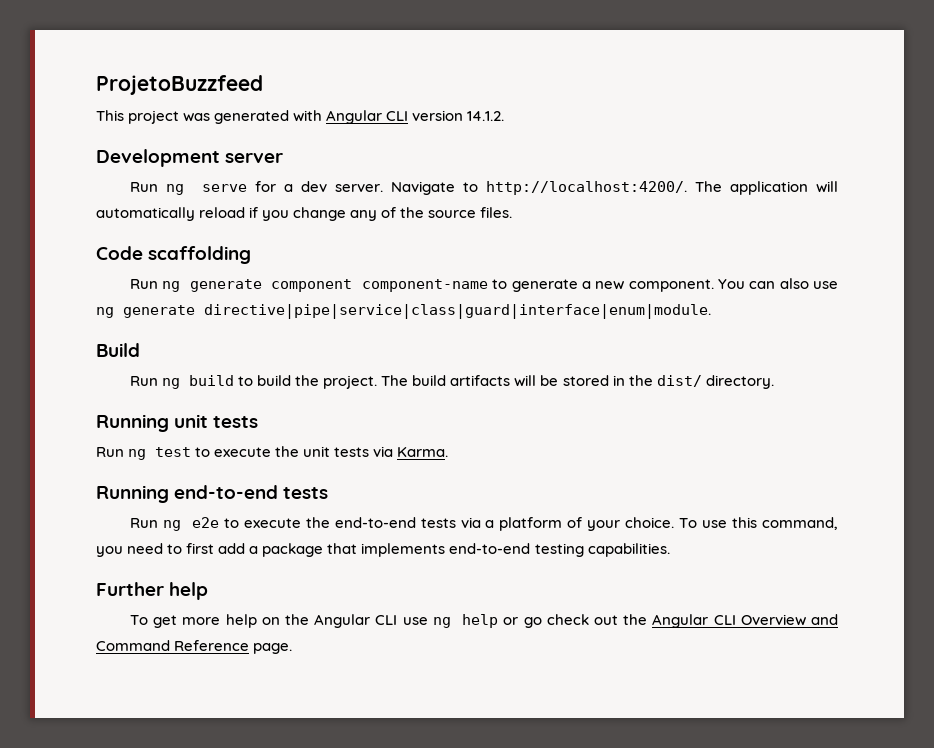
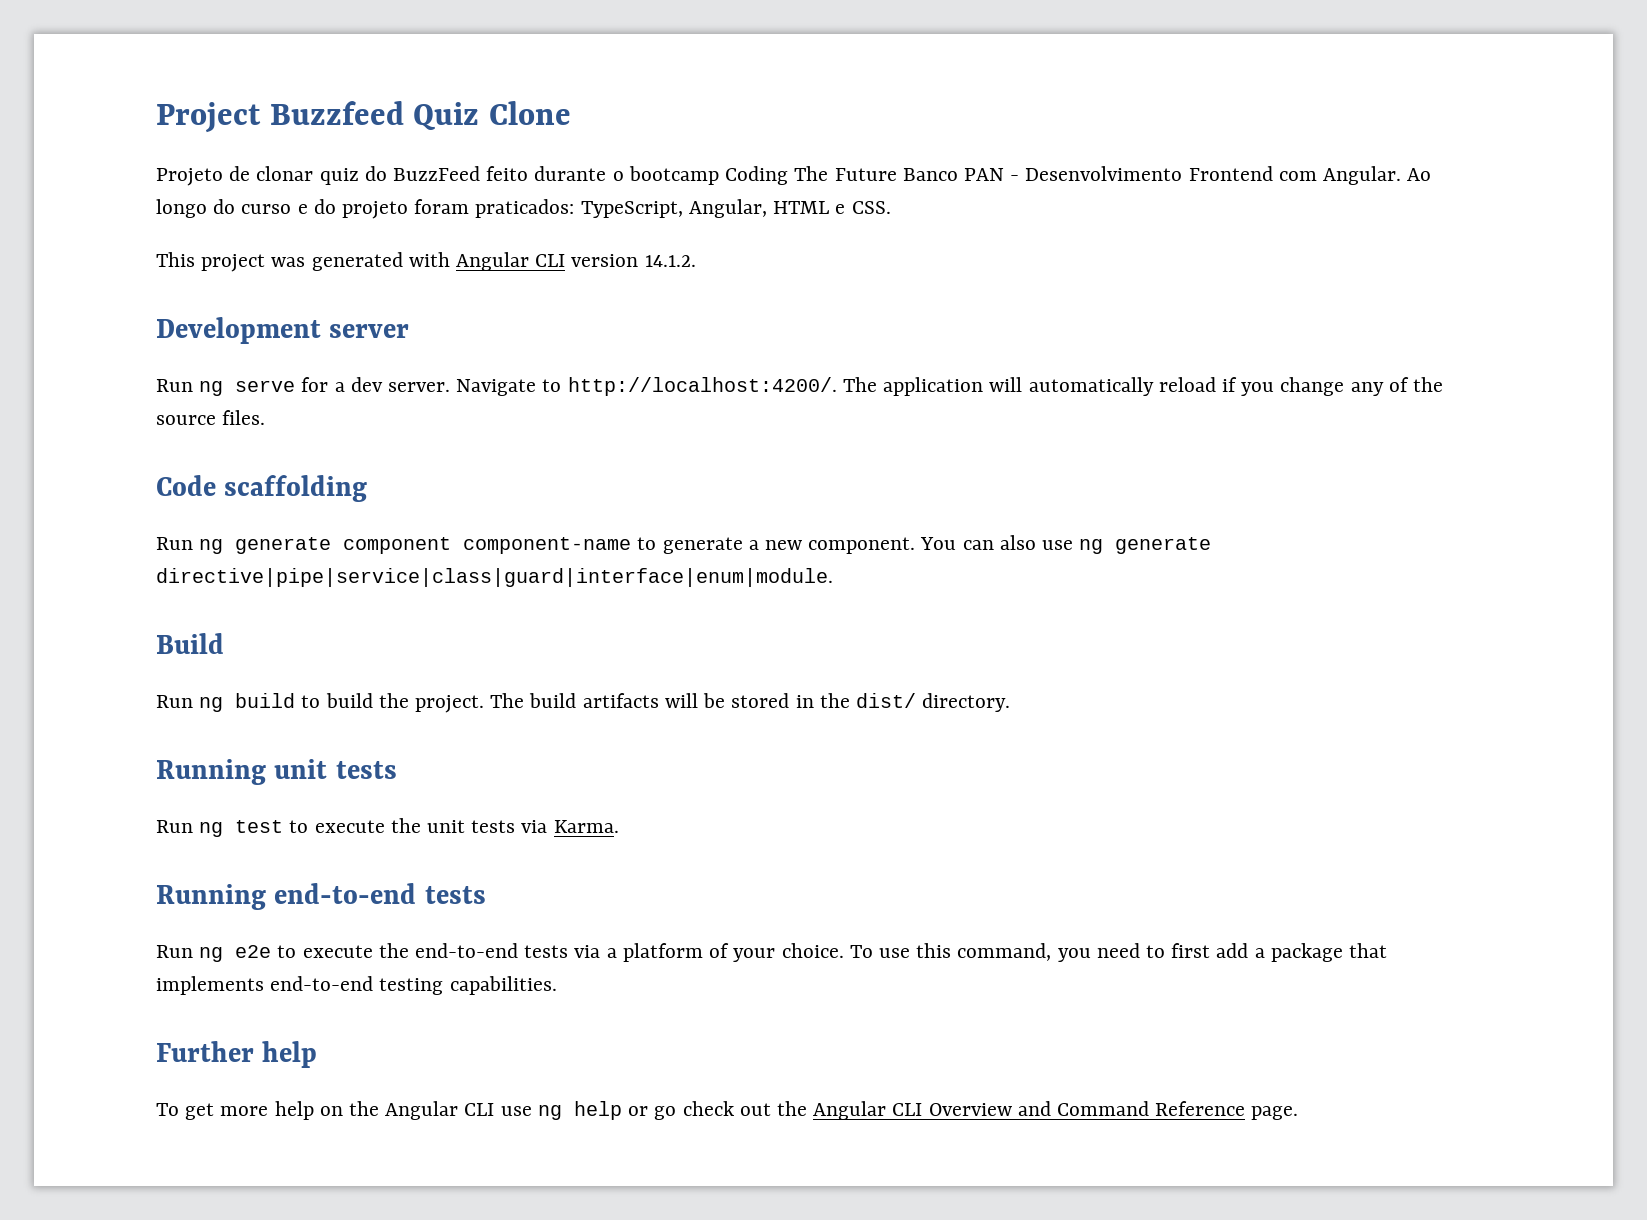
[96,75,263,95] ProjetoBuzzfeed -> [156,101,572,133] [156,166,1432,186] [156,199,891,219] Project Buzzfeed Quiz Clone // Projeto de clonar quiz do BuzzFeed feito durante o bootcamp Coding The Future Banco PAN - Desenvolvimento Frontend com Angular. Ao longo do curso e do projeto foram praticados: TypeScript, Angular, HTML e CSS.

